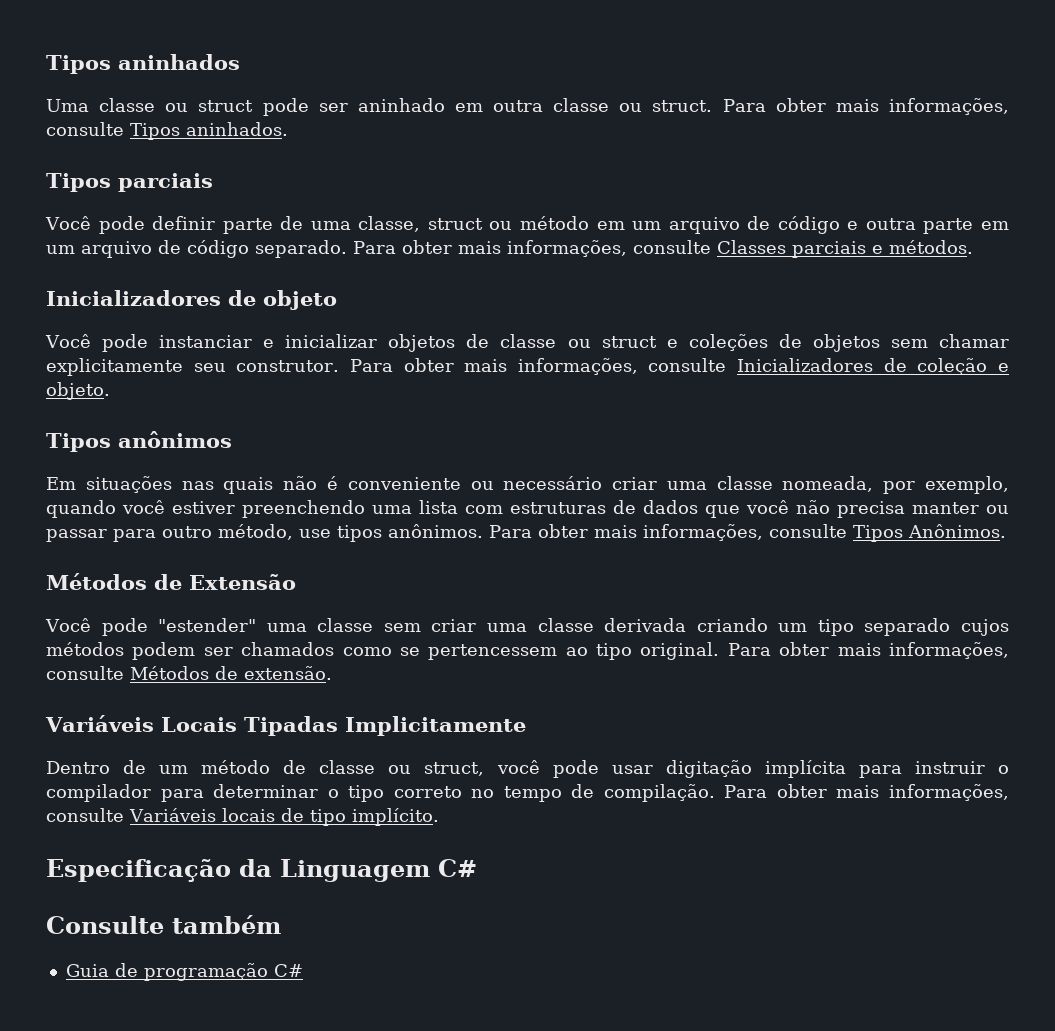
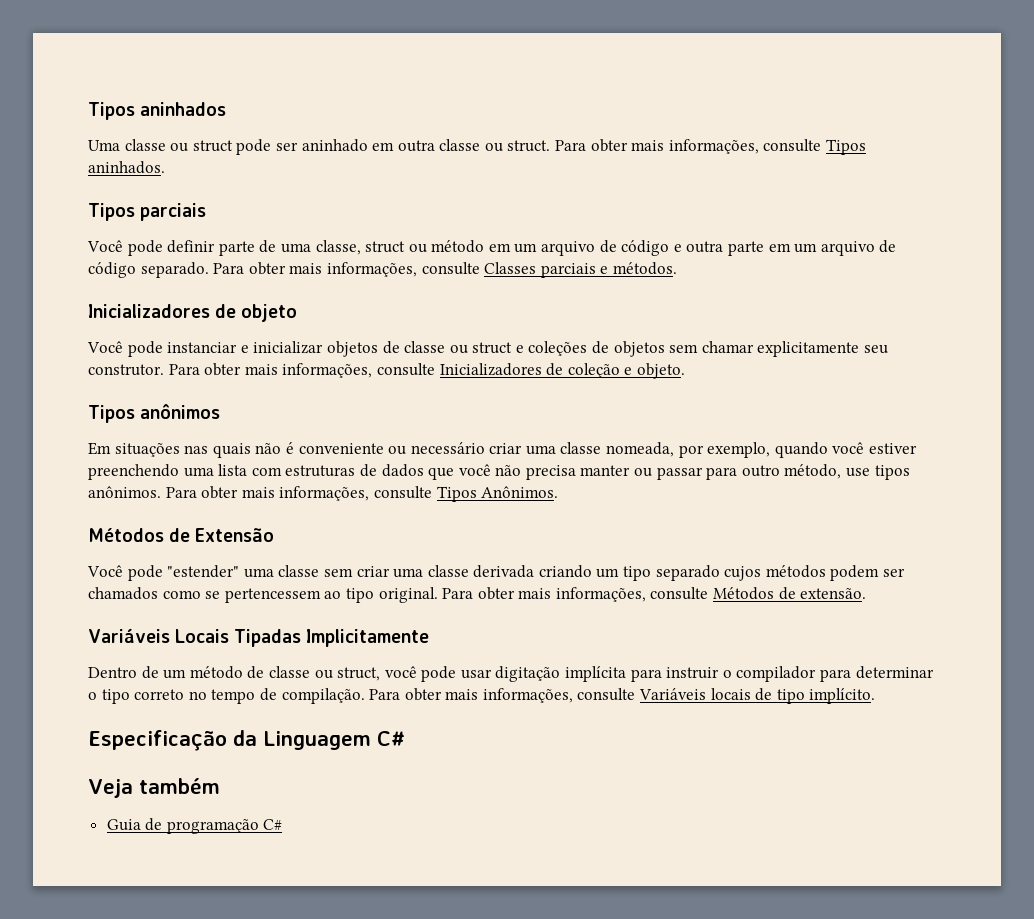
[46,916,164,934] Consulte -> [88,779,133,798] Veja

